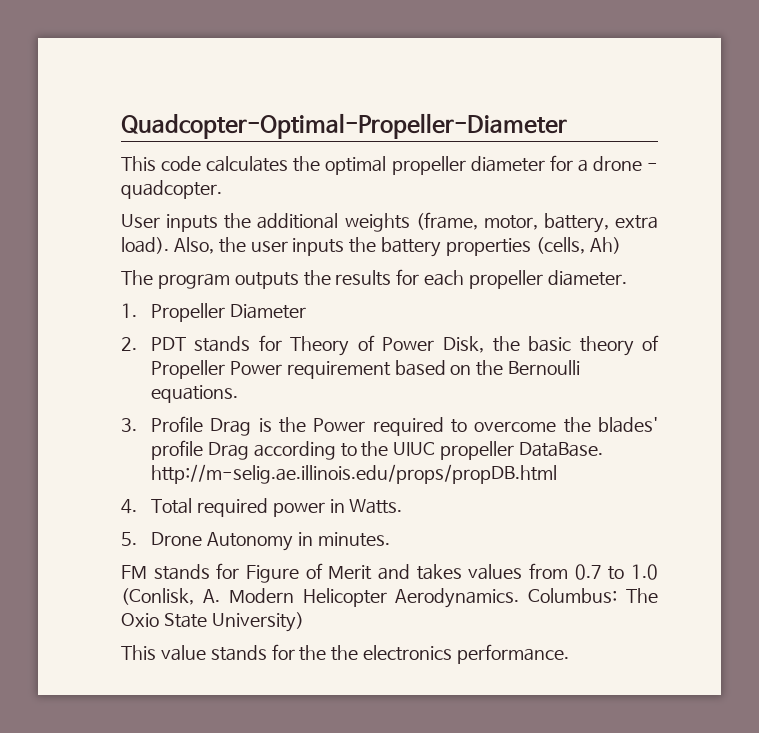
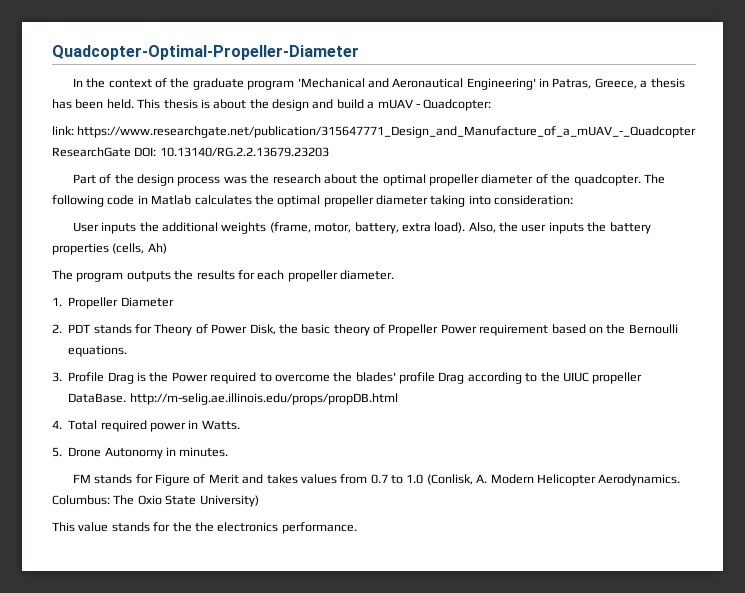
[121,156,202,171] This code -> [72,78,685,90] [52,99,492,111] [52,126,697,138] [52,147,329,157] [72,174,665,186] [52,195,192,207] In the context of the graduate program 'Mechanical and Aeronautical Engineering' in Patras, Greece, a thesis has been held. This thesis is about the design and build a mUAV - Quadcopter: // link: https://www.researchgate.net/publication/315647771_Design_and_Manufacture_of_a_mUAV_-_Quadcopter ResearchGate DOI: 10.13140/RG.2.2.13679.23203 // Part of the design process was the research about the optimal propeller diameter of the quadcopter. The following code in Matlab
[549,155,658,172] [121,180,222,199] for a drone - quadcopter. -> [430,195,574,207] taking into consideration:

